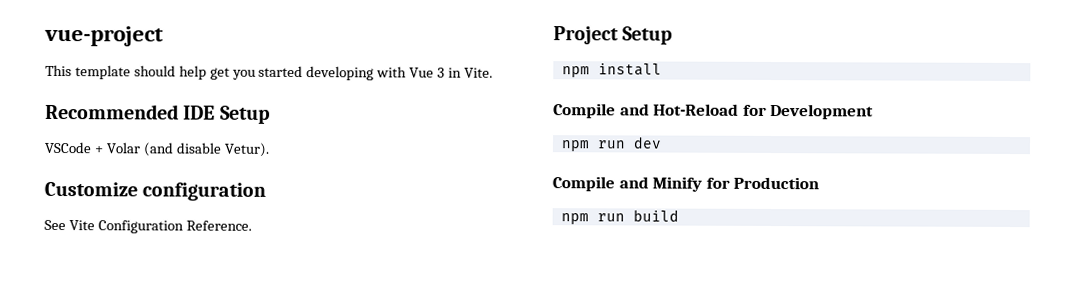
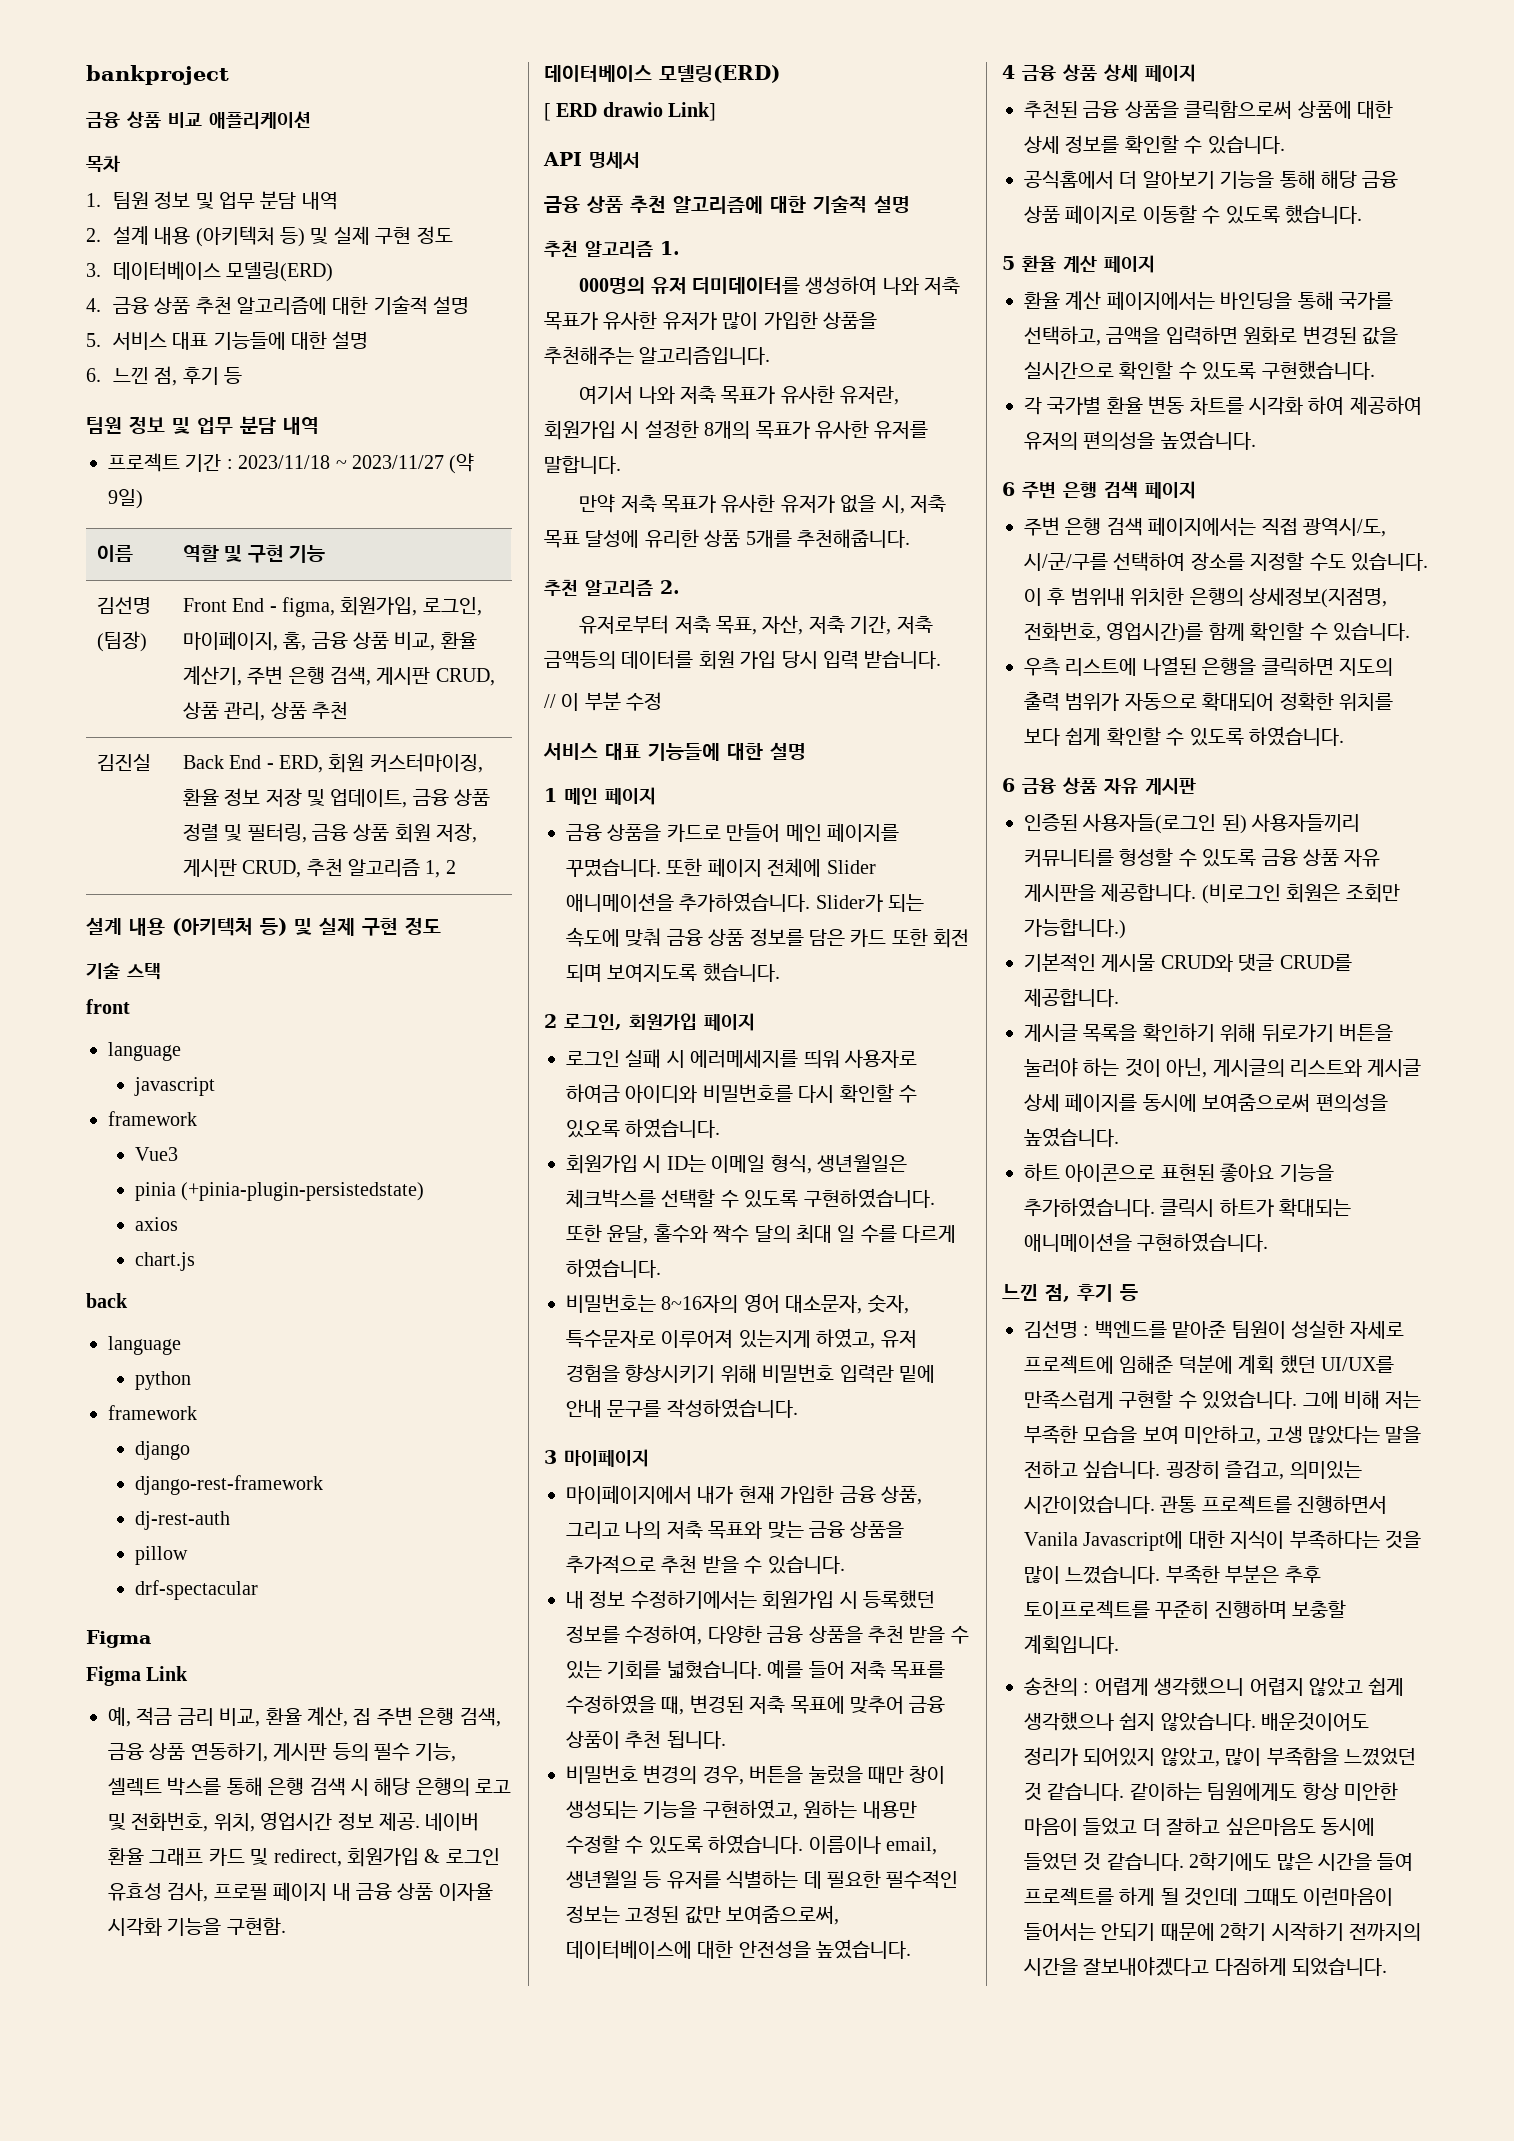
[44,25,164,47] [45,64,493,81] [45,103,270,124] [44,141,269,157] [44,181,267,201] [44,219,252,234] [553,26,673,45] [561,63,662,78] [553,103,875,120] [560,136,662,152] [552,176,820,192] [560,209,679,225] vue-project // This template should help get you started developing with Vue 3 in Vite. // Recommended IDE Setup // VSCode + Volar (and disable Vetur). // Customize configuration // See Vite Configuration Reference. // Project Setup // npm install // Compile and Hot-Reload for Development // npm run dev // Compile and Minify for Production // npm run build -> [86,65,229,85] [86,111,311,129] [86,155,120,172] [86,191,338,210] [86,226,453,247] [86,261,334,282] [86,296,470,315] [86,331,369,350] [86,366,243,386] [86,416,319,435] [108,453,475,474] [108,489,143,509] [96,545,133,562] [182,545,326,563] [96,596,151,614] [96,631,147,652] [182,597,482,617] [182,631,477,651] [182,666,495,686] [182,701,349,721] [96,754,151,771] [182,753,483,773] [182,788,491,808] [182,823,478,843] [182,858,456,878] [86,917,441,936] [86,963,161,980] [86,999,130,1014] [108,1042,181,1061] [133,1077,215,1096] [108,1111,197,1126] [134,1147,178,1161] [134,1182,425,1201] [134,1217,178,1231] [134,1252,195,1271] [86,1293,128,1308] [108,1336,181,1355] [134,1371,191,1390] [108,1405,197,1420] [134,1441,190,1460] [134,1475,323,1495] [134,1511,230,1530] [134,1546,188,1565] [134,1580,258,1600] [86,1630,151,1648] [86,1666,189,1686] [108,1707,501,1727] [108,1742,457,1762] [108,1777,512,1796] [108,1811,480,1832] [108,1848,500,1867] [108,1882,493,1902] [108,1917,286,1936] [544,65,780,83] [544,102,717,121] [543,151,640,169] [544,195,910,214] [544,240,680,258] [579,276,961,295] [544,311,877,330] [544,346,771,365] [579,385,900,405] [544,420,929,440] [544,456,621,474] [579,494,947,514] [544,529,910,548] [544,579,680,597] [579,615,933,635] [544,650,942,670] [544,692,663,711] [543,742,806,761] [544,787,656,805] [566,823,899,842] [566,858,876,877] [566,892,925,912] [566,927,970,948] [566,963,780,982] [544,1013,755,1031] [566,1049,917,1068] [566,1084,917,1103] [566,1118,721,1138] [566,1154,907,1174] [566,1188,935,1208] [566,1224,957,1244] [566,1258,661,1278] [566,1293,909,1314] [566,1328,917,1349] [566,1364,935,1383] [566,1398,798,1418] [544,1449,649,1467] [566,1485,922,1505] [566,1521,905,1539] [566,1555,845,1574] [566,1590,935,1610] [566,1625,969,1645] [566,1660,946,1680] [566,1694,946,1715] [566,1730,726,1749] [566,1765,946,1785] [566,1799,917,1820] [566,1834,937,1855] [566,1870,959,1889] [566,1905,840,1925] [566,1939,912,1959] [1002,64,1196,82] [1024,100,1393,119] [1024,135,1285,154] [1024,170,1399,189] [1024,205,1362,224] [1002,255,1155,273] [1024,291,1393,310] [1024,326,1398,346] [1024,361,1375,380] [1024,396,1422,415] [1024,430,1256,450] [1002,481,1196,499] [1024,517,1386,537] [1024,552,1428,571] [1024,587,1387,608] [1024,621,1410,643] [1024,657,1393,676] [1024,692,1393,711] [1024,726,1344,746] [1002,777,1196,795] [1024,813,1361,834] [1024,848,1381,867] [1024,883,1400,904] [1024,919,1126,939] [1024,953,1352,972] [1024,988,1119,1007] [1024,1023,1393,1042] [1024,1058,1422,1078] [1024,1093,1388,1112] [1024,1127,1119,1147] [1024,1163,1334,1182] [1024,1197,1352,1217] [1024,1232,1269,1252] [1002,1284,1138,1302] [1024,1320,1405,1339] [1024,1355,1394,1374] [1024,1390,1422,1409] [1024,1425,1422,1445] [1024,1460,1362,1480] [1024,1495,1388,1514] [1024,1530,1421,1551] [1024,1565,1321,1584] [1024,1600,1347,1619] [1024,1635,1119,1654] [1024,1677,1405,1696] [1024,1712,1370,1731] [1024,1747,1416,1767] [1024,1782,1398,1801] [1024,1817,1375,1836] [1024,1852,1414,1871] [1024,1887,1393,1906] [1024,1922,1421,1941] [1024,1957,1388,1976] bankproject // 금융 상품 비교 애플리케이션 // 목차 // 1. 팀원 정보 및 업무 분담 내역 // 2. 설계 내용 (아키텍처 등) 및 실제 구현 정도 // 3. 데이터베이스 모델링(ERD) // 4. 금융 상품 추천 알고리즘에 대한 기술적 설명 // 5. 서비스 대표 기능들에 대한 설명 // 6. 느낀 점, 후기 등 // 팀원 정보 및 업무 분담 내역 // 프로젝트 기간 : 2023/11/18 ~ 2023/11/27 (약 9일) // 이름 | 역할 및 구현 기능 // 김선명 (팀장) | Front End - figma, 회원가입, 로그인, 마이페이지, 홈, 금융 상품 비교, 환율 계산기, 주변 은행 검색, 게시판 CRUD, 상품 관리, 상품 추천 // 김진실 | Back End - ERD, 회원 커스터마이징, 환율 정보 저장 및 업데이트, 금융 상품 정렬 및 필터링, 금융 상품 회원 저장, 게시판 CRUD, 추천 알고리즘 1, 2 // 설계 내용 (아키텍처 등) 및 실제 구현 정도 // 기술 스택 // front // language // javascript // framework // Vue3 // pinia (+pinia-plugin-persistedstate) // axios // chart.js // back // language // python // framework // django // django-rest-framework // dj-rest-auth // pillow // drf-spectacular // Figma // Figma Link // 예, 적금 금리 비교, 환율 계산, 집 주변 은행 검색, 금융 상품 연동하기, 게시판 등의 필수 기능, 셀렉트 박스를 통해 은행 검색 시 해당 은행의 로고 및 전화번호, 위치, 영업시간 정보 제공. 네이버 환율 그래프 카드 및 redirect, 회원가입 & 로그인 유효성 검사, 프로필 페이지 내 금융 상품 이자율 시각화 기능을 구현함. // 데이터베이스 모델링(ERD) // [ ERD drawio Link] // API 명세서 // 금융 상품 추천 알고리즘에 대한 기술적 설명 // 추천 알고리즘 1. // 000명의 유저 더미데이터를 생성하여 나와 저축 목표가 유사한 유저가 많이 가입한 상품을 추천해주는 알고리즘입니다. // 여기서 나와 저축 목표가 유사한 유저란, 회원가입 시 설정한 8개의 목표가 유사한 유저를 말합니다. // 만약 저축 목표가 유사한 유저가 없을 시, 저축 목표 달성에 유리한 상품 5개를 추천해줍니다. // 추천 알고리즘 2. // 유저로부터 저축 목표, 자산, 저축 기간, 저축 금액등의 데이터를 회원 가입 당시 입력 받습니다. // // 이 부분 수정 // 서비스 대표 기능들에 대한 설명 // 1 메인 페이지 // 금융 상품을 카드로 만들어 메인 페이지를 꾸몄습니다. 또한 페이지 전체에 Slider 애니메이션을 추가하였습니다. Slider가 되는 속도에 맞춰 금융 상품 정보를 담은 카드 또한 회전 되며 보여지도록 했습니다. // 2 로그인, 회원가입 페이지 // 로그인 실패 시 에러메세지를 띄워 사용자로 하여금 아이디와 비밀번호를 다시 확인할 수 있오록 하였습니다. // 회원가입 시 ID는 이메일 형식, 생년월일은 체크박스를 선택할 수 있도록 구현하였습니다. 또한 윤달, 홀수와 짝수 달의 최대 일 수를 다르게 하였습니다. // 비밀번호는 8~16자의 영어 대소문자, 숫자, 특수문자로 이루어져 있는지게 하였고, 유저 경험을 향상시키기 위해 비밀번호 입력란 밑에 안내 문구를 작성하였습니다. // 3 마이페이지 // 마이페이지에서 내가 현재 가입한 금융 상품, 그리고 나의 저축 목표와 맞는 금융 상품을 추가적으로 추천 받을 수 있습니다. // 내 정보 수정하기에서는 회원가입 시 등록했던 정보를 수정하여, 다양한 금융 상품을 추천 받을 수 있는 기회를 넓혔습니다. 예를 들어 저축 목표를 수정하였을 때, 변경된 저축 목표에 맞추어 금융 상품이 추천 됩니다. // 비밀번호 변경의 경우, 버튼을 눌렀을 때만 창이 생성되는 기능을 구현하였고, 원하는 내용만 수정할 수 있도록 하였습니다. 이름이나 email, 생년월일 등 유저를 식별하는 데 필요한 필수적인 정보는 고정된 값만 보여줌으로써, 데이터베이스에 대한 안전성을 높였습니다. // 4 금융 상품 상세 페이지 // 추천된 금융 상품을 클릭함으로써 상품에 대한 상세 정보를 확인할 수 있습니다. // 공식홈에서 더 알아보기 기능을 통해 해당 금융 상품 페이지로 이동할 수 있도록 했습니다. // 5 환율 계산 페이지 // 환율 계산 페이지에서는 바인딩을 통해 국가를 선택하고, 금액을 입력하면 원화로 변경된 값을 실시간으로 확인할 수 있도록 구현했습니다. // 각 국가별 환율 변동 차트를 시각화 하여 제공하여 유저의 편의성을 높였습니다. // 6 주변 은행 검색 페이지 // 주변 은행 검색 페이지에서는 직접 광역시/도, 시/군/구를 선택하여 장소를 지정할 수도 있습니다. 이 후 범위내 위치한 은행의 상세정보(지점명, 전화번호, 영업시간)를 함께 확인할 수 있습니다. // 우측 리스트에 나열된 은행을 클릭하면 지도의 출력 범위가 자동으로 확대되어 정확한 위치를 보다 쉽게 확인할 수 있도록 하였습니다. // 6 금융 상품 자유 게시판 // 인증된 사용자들(로그인 된) 사용자들끼리 커뮤니티를 형성할 수 있도록 금융 상품 자유 게시판을 제공합니다. (비로그인 회원은 조회만 가능합니다.) // 기본적인 게시물 CRUD와 댓글 CRUD를 제공합니다. // 게시글 목록을 확인하기 위해 뒤로가기 버튼을 눌러야 하는 것이 아닌, 게시글의 리스트와 게시글 상세 페이지를 동시에 보여줌으로써 편의성을 높였습니다. // 하트 아이콘으로 표현된 좋아요 기능을 추가하였습니다. 클릭시 하트가 확대되는 애니메이션을 구현하였습니다. // 느낀 점, 후기 등 // 김선명 : 백엔드를 맡아준 팀원이 성실한 자세로 프로젝트에 임해준 덕분에 계획 했던 UI/UX를 만족스럽게 구현할 수 있었습니다. 그에 비해 저는 부족한 모습을 보여 미안하고, 고생 많았다는 말을 전하고 싶습니다. 굉장히 즐겁고, 의미있는 시간이었습니다. 관통 프로젝트를 진행하면서 Vanila Javascript에 대한 지식이 부족하다는 것을 많이 느꼈습니다. 부족한 부분은 추후 토이프로젝트를 꾸준히 진행하며 보충할 계획입니다. // 송찬의 : 어렵게 생각했으니 어렵지 않았고 쉽게 생각했으나 쉽지 않았습니다. 배운것이어도 정리가 되어있지 않았고, 많이 부족함을 느꼈었던 것 같습니다. 같이하는 팀원에게도 항상 미안한 마음이 들었고 더 잘하고 싶은마음도 동시에 들었던 것 같습니다. 2학기에도 많은 시간을 들여 프로젝트를 하게 될 것인데 그때도 이런마음이 들어서는 안되기 때문에 2학기 시작하기 전까지의 시간을 잘보내야겠다고 다짐하게 되었습니다.

